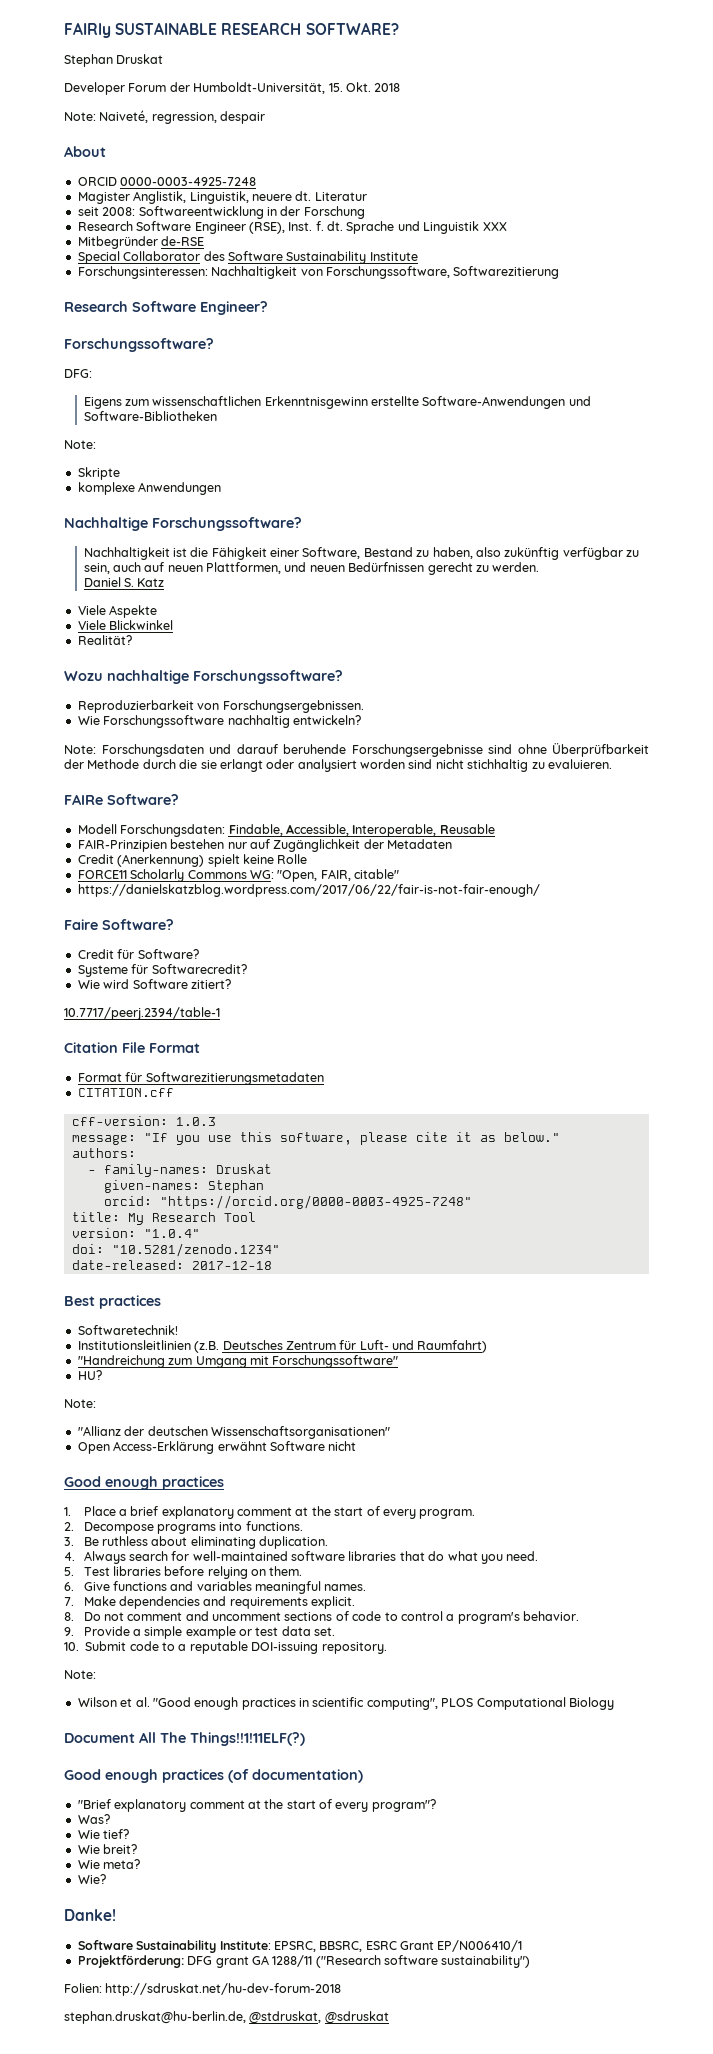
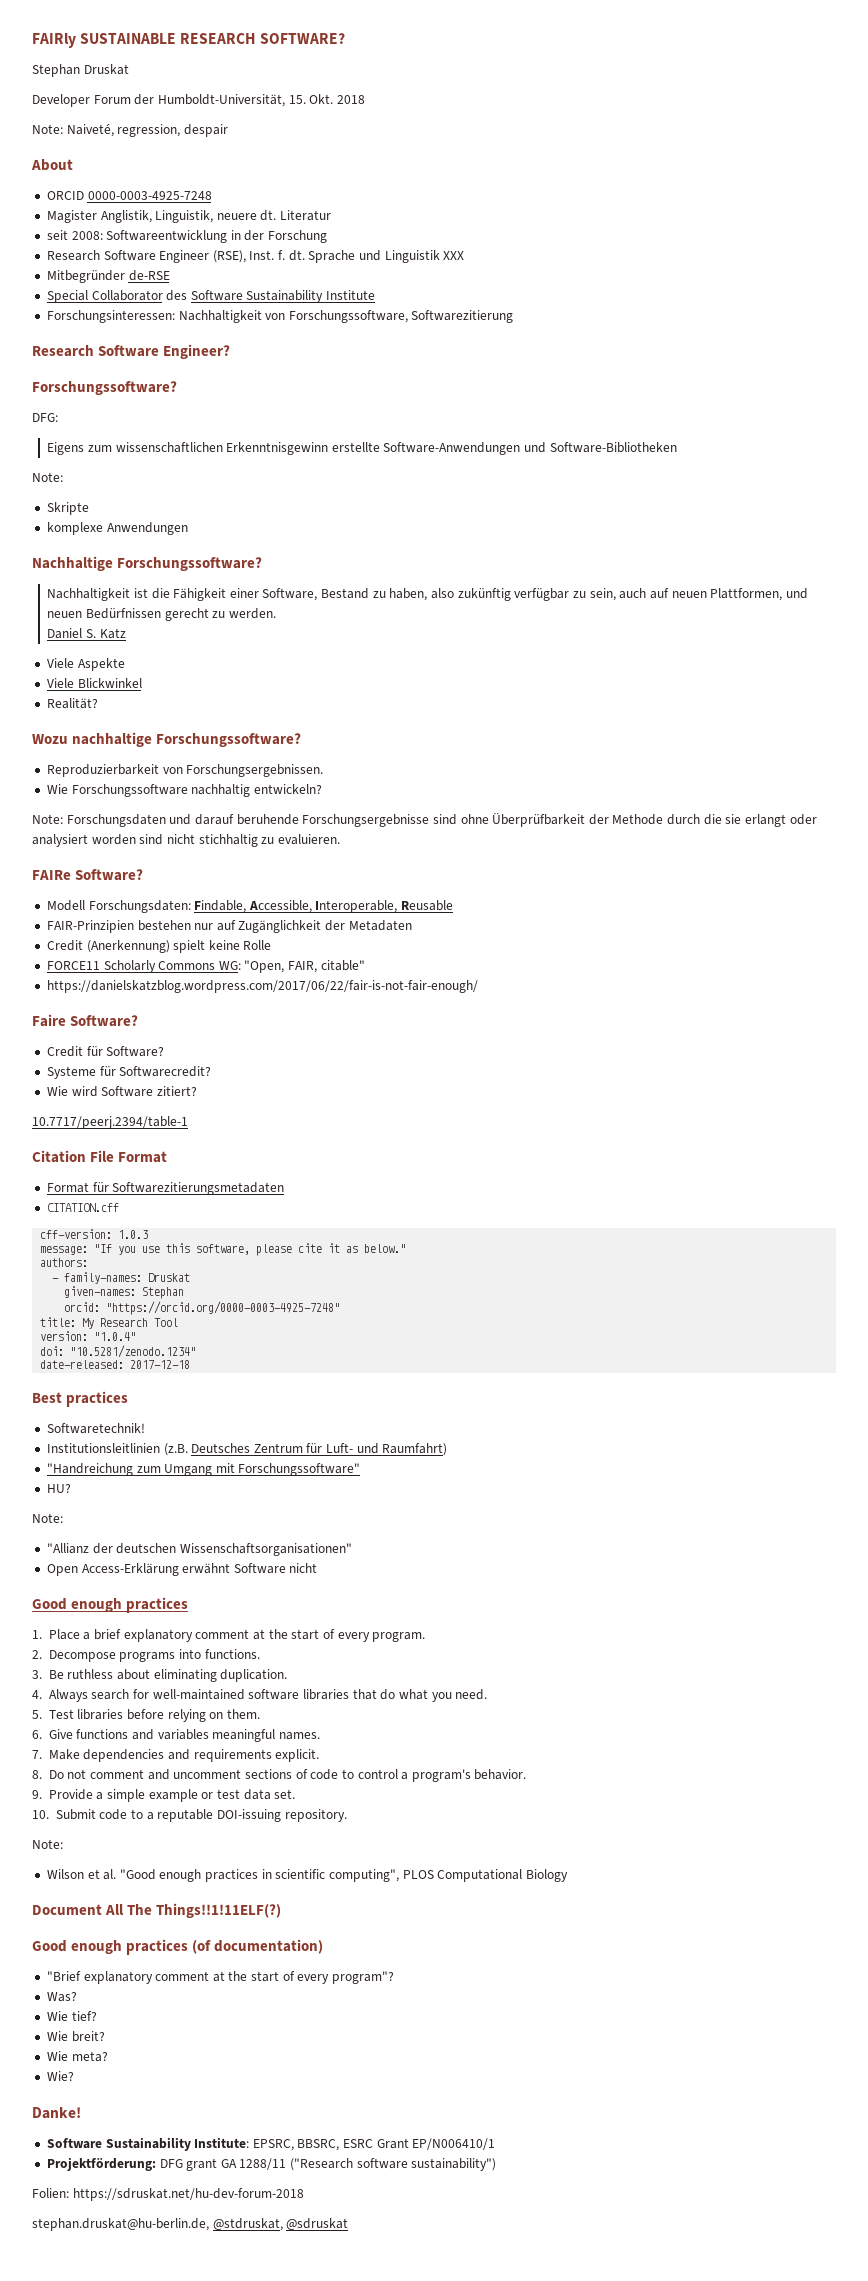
[105,1983,342,1996] http://sdruskat.net/hu-dev-forum-2018 -> [72,2188,304,2201] https://sdruskat.net/hu-dev-forum-2018

